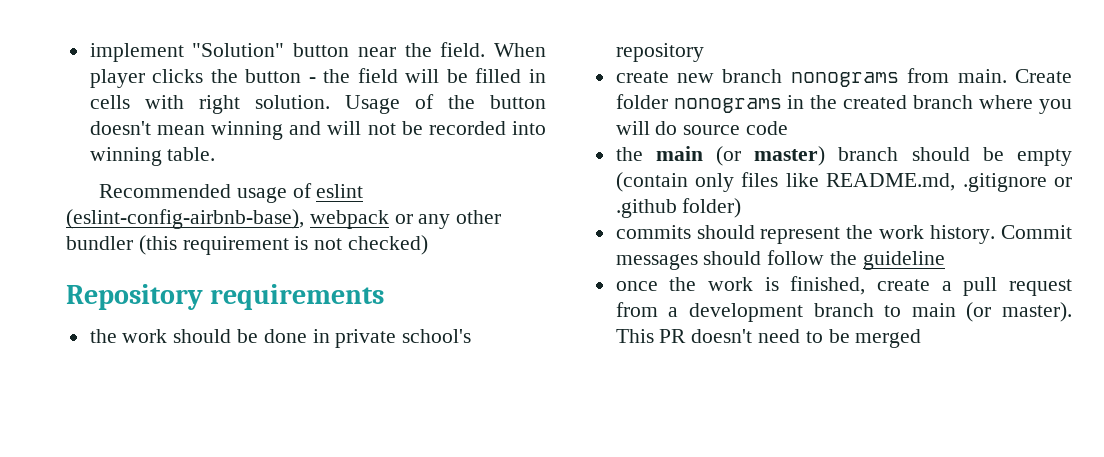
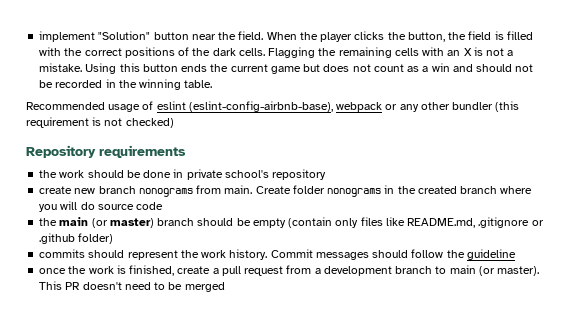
(547, 50) none -> [299,32,318,40] the
[245,68,547,83] [89,94,547,114] [89,121,362,140] button - the field will be filled in cells with right solution. Usage of the button doesn't mean winning and will -> [407,31,533,42] [39,47,514,58] [39,63,513,74] button, the field is filled with the correct positions of the dark cells. Flagging the remaining cells with an X is not a mistake. Using this button ends the current game but does not count as a win and should
[512,121,546,135] into -> [105,79,137,88] in the

